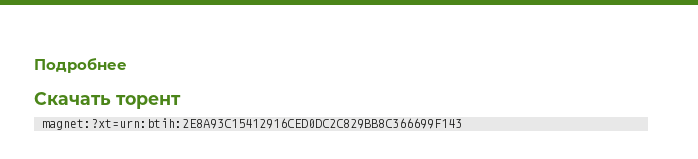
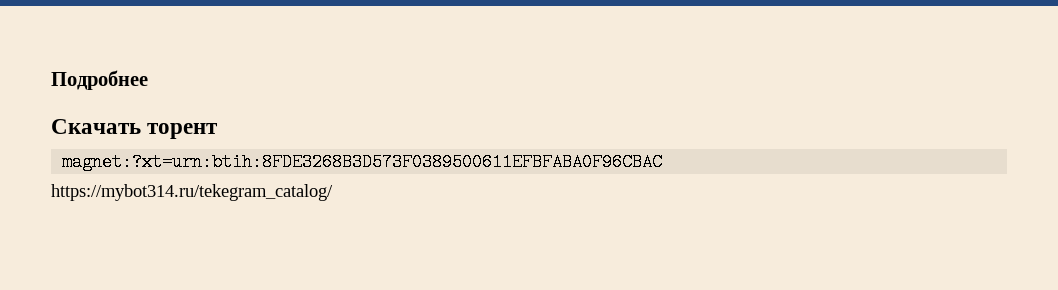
[41,118,462,130] magnet:?xt=urn:btih:2E8A93C15412916CED0DC2C829BB8C366699F143 -> [62,153,663,171] [51,184,333,201] magnet:?xt=urn:btih:8FDE3268B3D573F0389500611EFBFABA0F96CBAC // https://mybot314.ru/tekegram_catalog/

